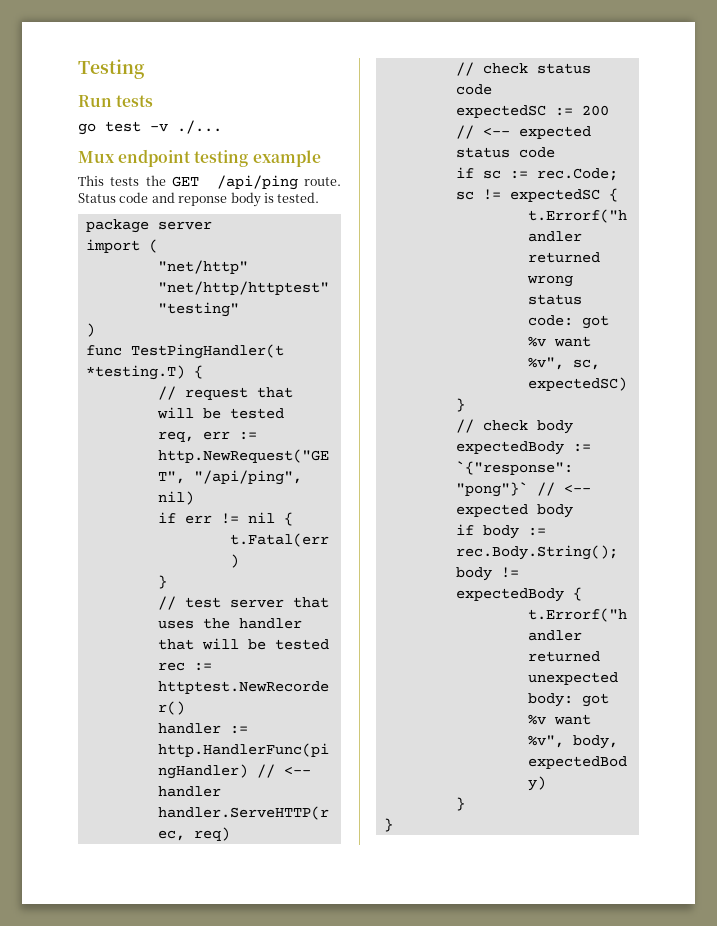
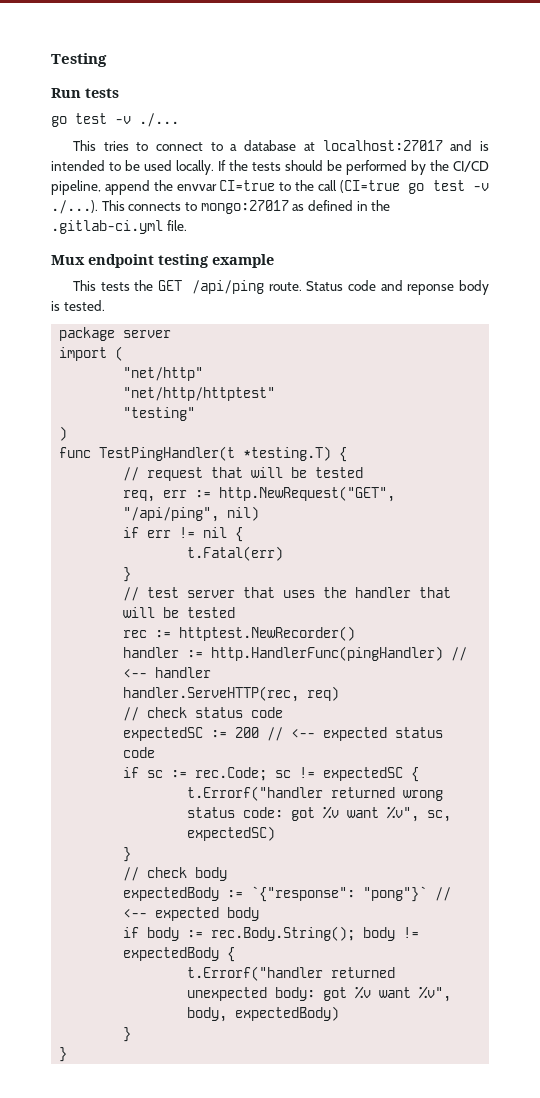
(222, 127) none -> [72,140,490,151] [51,160,489,175] [51,180,490,195] [51,200,391,214] [51,220,187,234] // This tries to connect to a database at localhost:27017 and is intended to be used locally. If the tests should be performed by the CI/CD pipeline, append the envvar CI=true to the call (CI=true go test -v ./...). This connects to mongo:27017 as defined in the .gitlab-ci.yml file.

